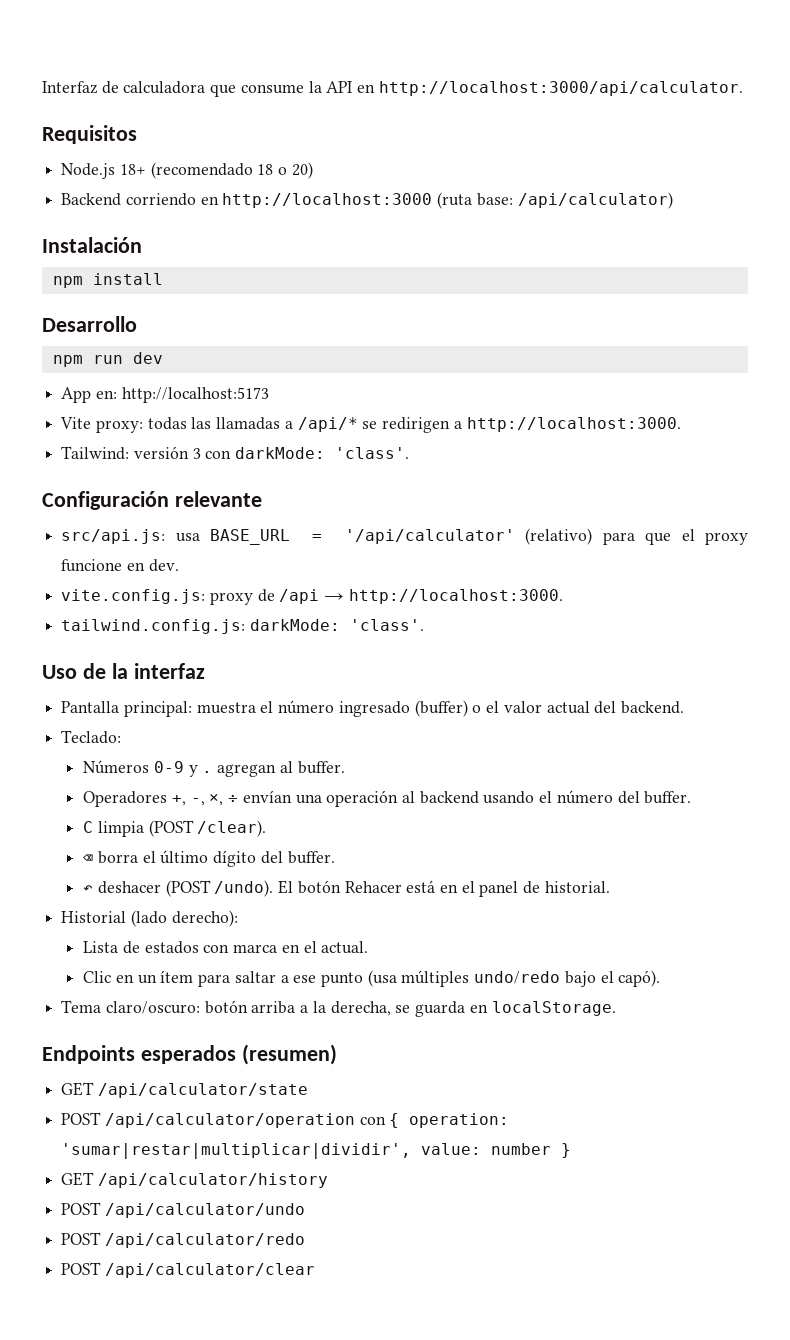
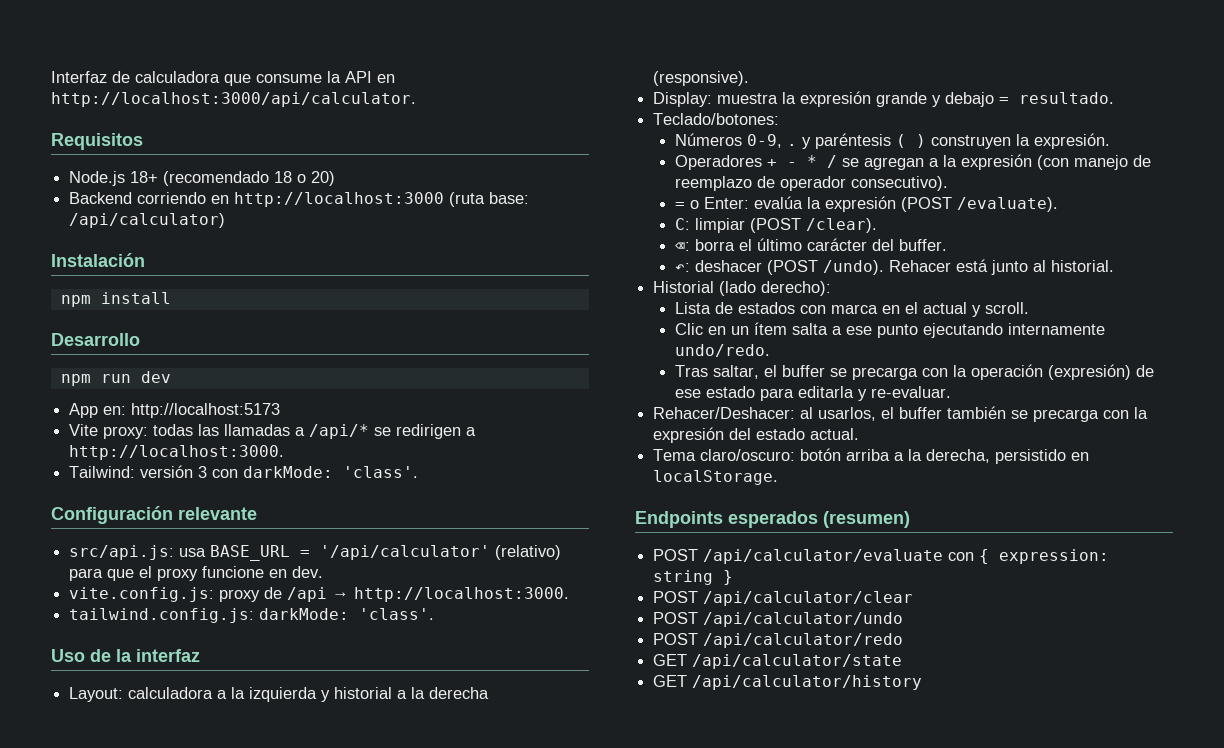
[61,700,684,717] [61,730,122,744] [83,760,345,777] [83,790,692,807] [83,820,267,837] [83,850,335,867] [83,880,541,897] Pantalla principal: muestra el número ingresado (buffer) o el valor actual del backend. // Teclado: // Números 0-9 y . agregan al buffer. // Operadores +, -, ×, ÷ envían una operación al backend usando el número del buffer. // C limpia (POST /clear). // ⌫ borra el último dígito del buffer. // ↶ deshacer (POST /undo). El botón Rehacer está en el panel de -> [69,687,490,702] [653,71,750,86] [653,91,1115,107] [653,113,780,125] [675,133,1111,149] [675,154,1152,170] [675,176,949,191] [675,196,1059,212] [675,218,878,233] [675,238,948,251] [675,259,1047,275] Layout: calculadora a la izquierda y historial a la derecha (responsive). // Display: muestra la expresión grande y debajo = resultado. // Teclado/botones: // Números 0-9, . y paréntesis ( ) construyen la expresión. // Operadores + - * / se agregan a la expresión (con manejo de reemplazo de operador consecutivo). // = o Enter: evalúa la expresión (POST /evaluate). // C: limpiar (POST /clear). // ⌫: borra el último carácter del buffer. // ↶: deshacer (POST /undo). Rehacer está junto al
[321,941,369,954] actual. -> [923,302,1030,317] actual y scroll.
[198,971,276,987] para saltar -> [792,323,829,335] salta
[367,970,661,987] (usa múltiples undo/redo bajo el capó). -> [923,323,1106,338] [675,344,771,357] [675,364,1155,380] [675,386,952,401] [653,406,1149,422] [653,427,860,443] ejecutando internamente undo/redo. // Tras saltar, el buffer se precarga con la operación (expresión) de ese estado para editarla y re-evaluar. // Rehacer/Deshacer: al usarlos, el buffer también se precarga con la expresión del estado actual.
[395,1001,466,1017] se guarda -> [995,449,1067,464] persistido
[61,1082,308,1098] [61,1112,510,1128] [61,1143,572,1159] [61,1172,328,1188] GET /api/calculator/state // POST /api/calculator/operation con { operation: 'sumar|restar|multiplicar|dividir', value: number } // GET /api/calculator/history -> [653,549,1110,564] [653,570,734,585] [653,591,914,606] POST /api/calculator/evaluate con { expression: string } // POST /api/calculator/clear
[61,1262,315,1278] POST /api/calculator/clear -> [653,654,903,669] [653,675,923,690] GET /api/calculator/state // GET /api/calculator/history

